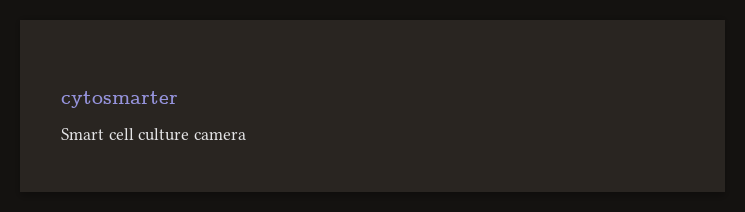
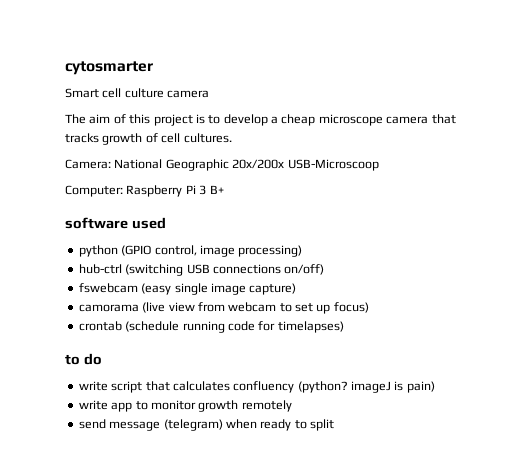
(247, 135) none -> [65,114,456,126] [65,133,232,145] [65,159,379,171] [65,185,224,197] [65,217,166,229] [78,245,303,257] [78,264,325,276] [78,283,297,295] [78,302,369,314] [78,321,344,333] [65,353,102,365] [78,381,435,393] [78,400,292,412] [78,419,334,431] // The aim of this project is to develop a cheap microscope camera that tracks growth of cell cultures. // Camera: National Geographic 20x/200x USB-Microscoop // Computer: Raspberry Pi 3 B+ // software used // python (GPIO control, image processing) // hub-ctrl (switching USB connections on/off) // fswebcam (easy single image capture) // camorama (live view from webcam to set up focus) // crontab (schedule running code for timelapses) // to do // write script that calculates confluency (python? imageJ is pain) // write app to monitor growth remotely // send message (telegram) when ready to split

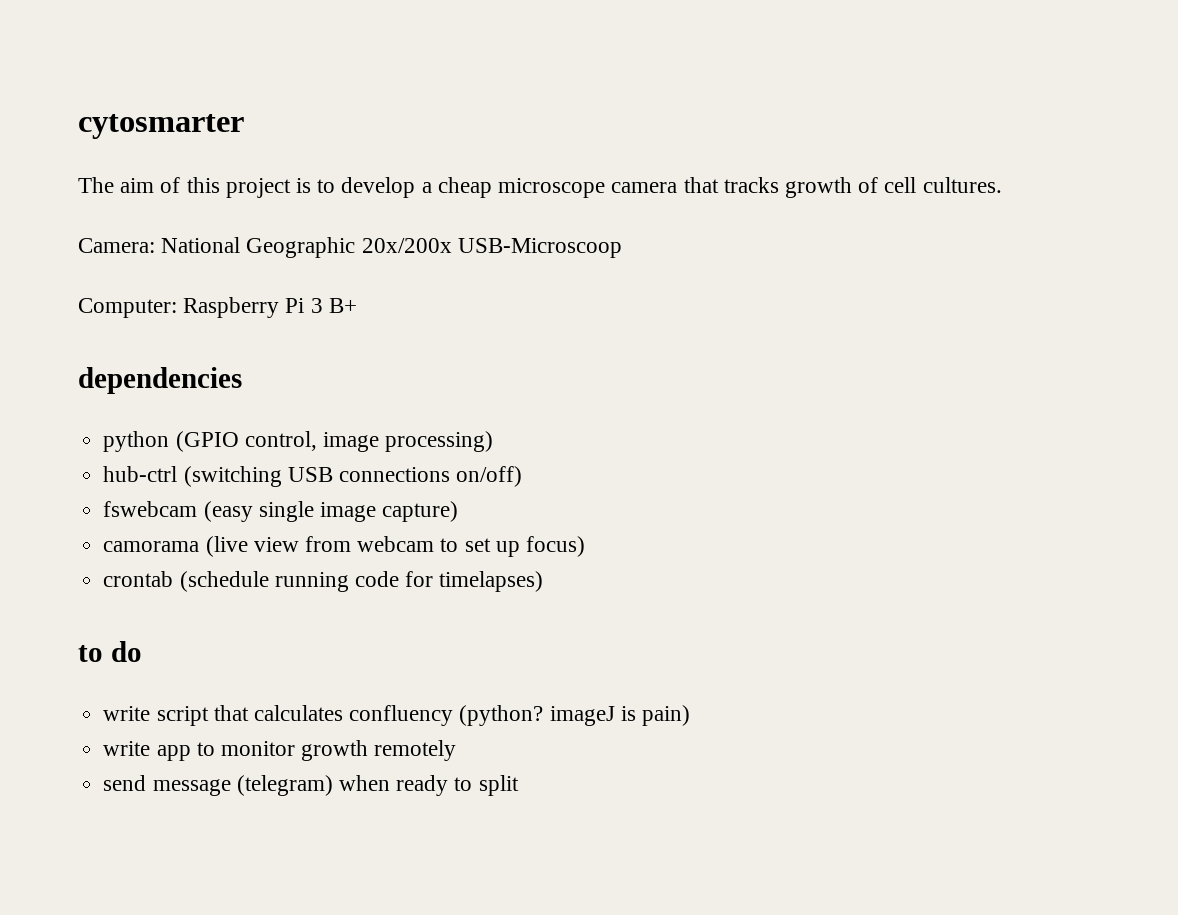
[65,88,210,98] // Smart cell culture camera -> (244, 126) none
[65,217,166,229] software used -> [78,367,242,394] dependencies

